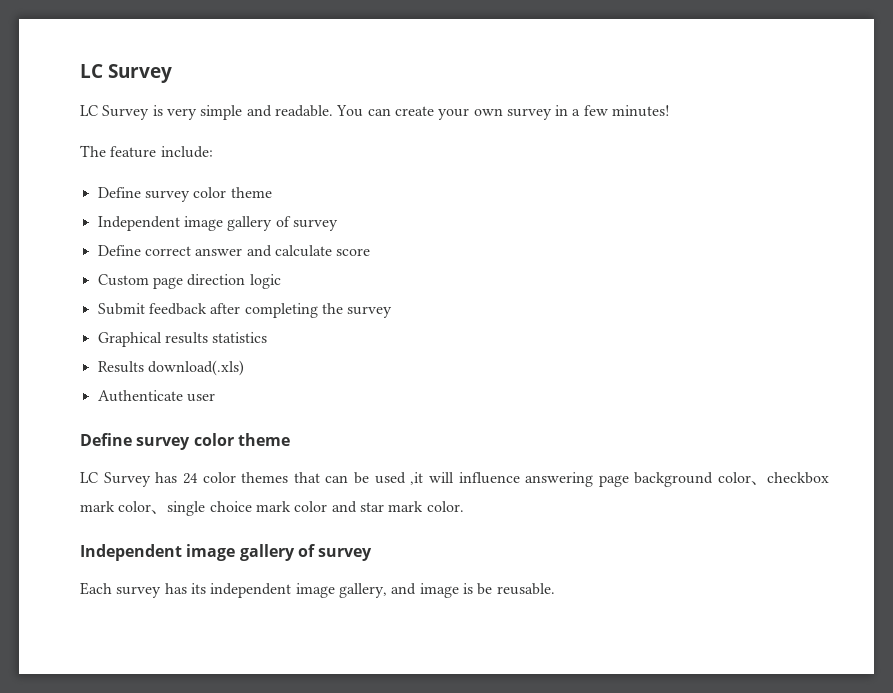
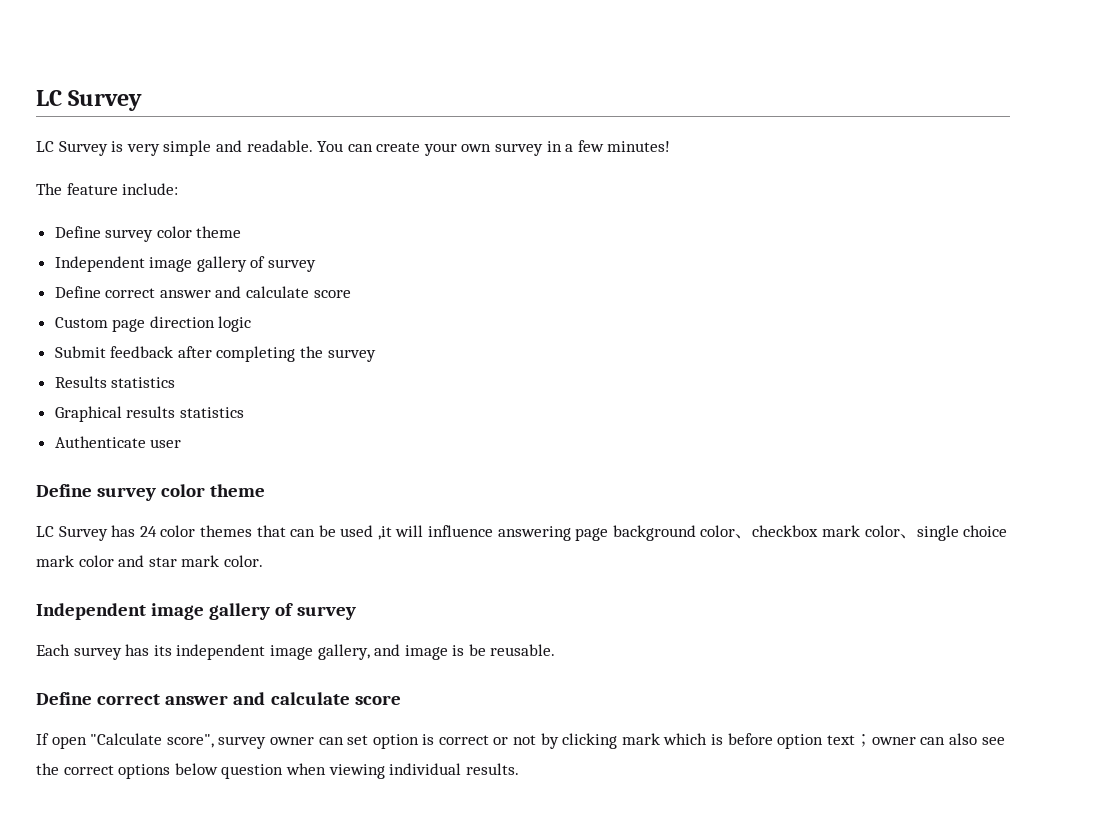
(393, 312) none -> [54,376,176,388] // Results statistics
[97,360,244,376] // Results download(.xls) -> (244, 412) none
(555, 589) none -> [36,692,401,705] [36,733,1005,749] [36,763,519,779] // Define correct answer and calculate score // If open "Calculate score", survey owner can set option is correct or not by clicking mark which is before option text；owner can also see the correct options below question when viewing individual results.

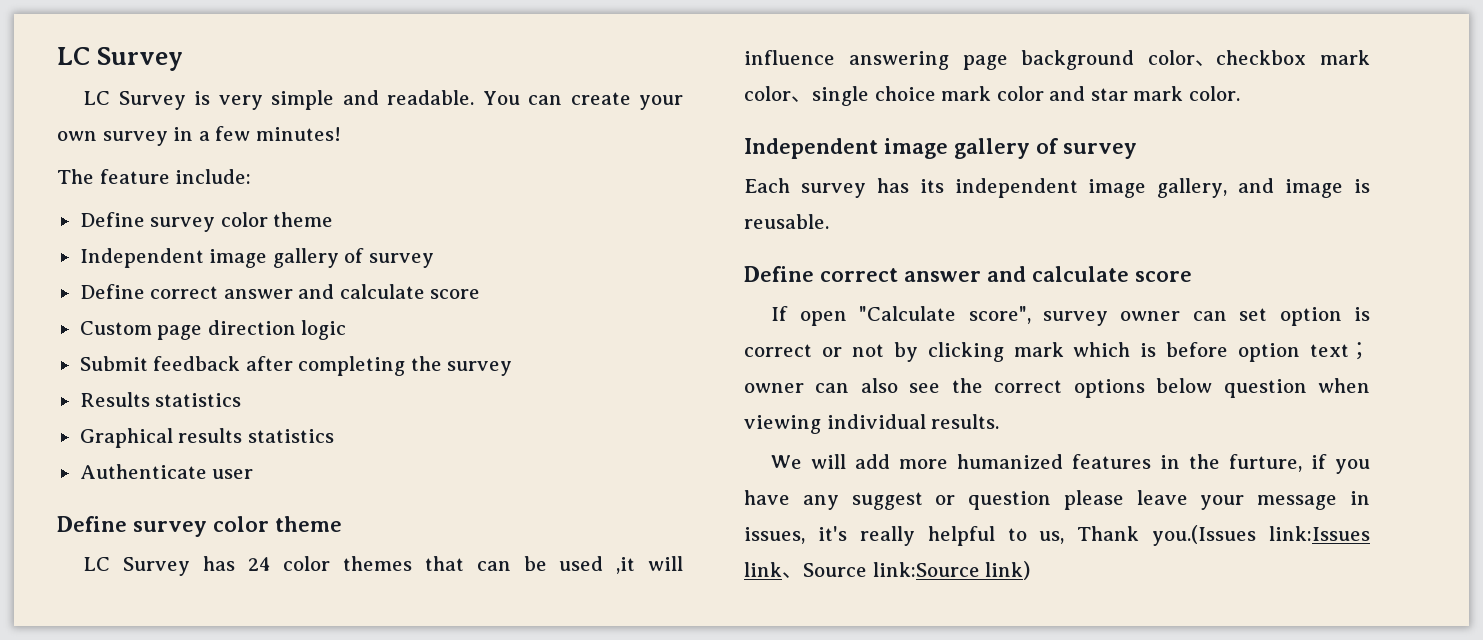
[468,644,486,656] be -> (1370, 186) none
(519, 769) none -> [771,454,1370,474] [744,490,1370,510] [744,525,1370,546] [744,561,1031,580] // We will add more humanized features in the furture, if you have any suggest or question please leave your message in issues, it's really helpful to us, Thank you.(Issues link:Issues link、Source link:Source link)

